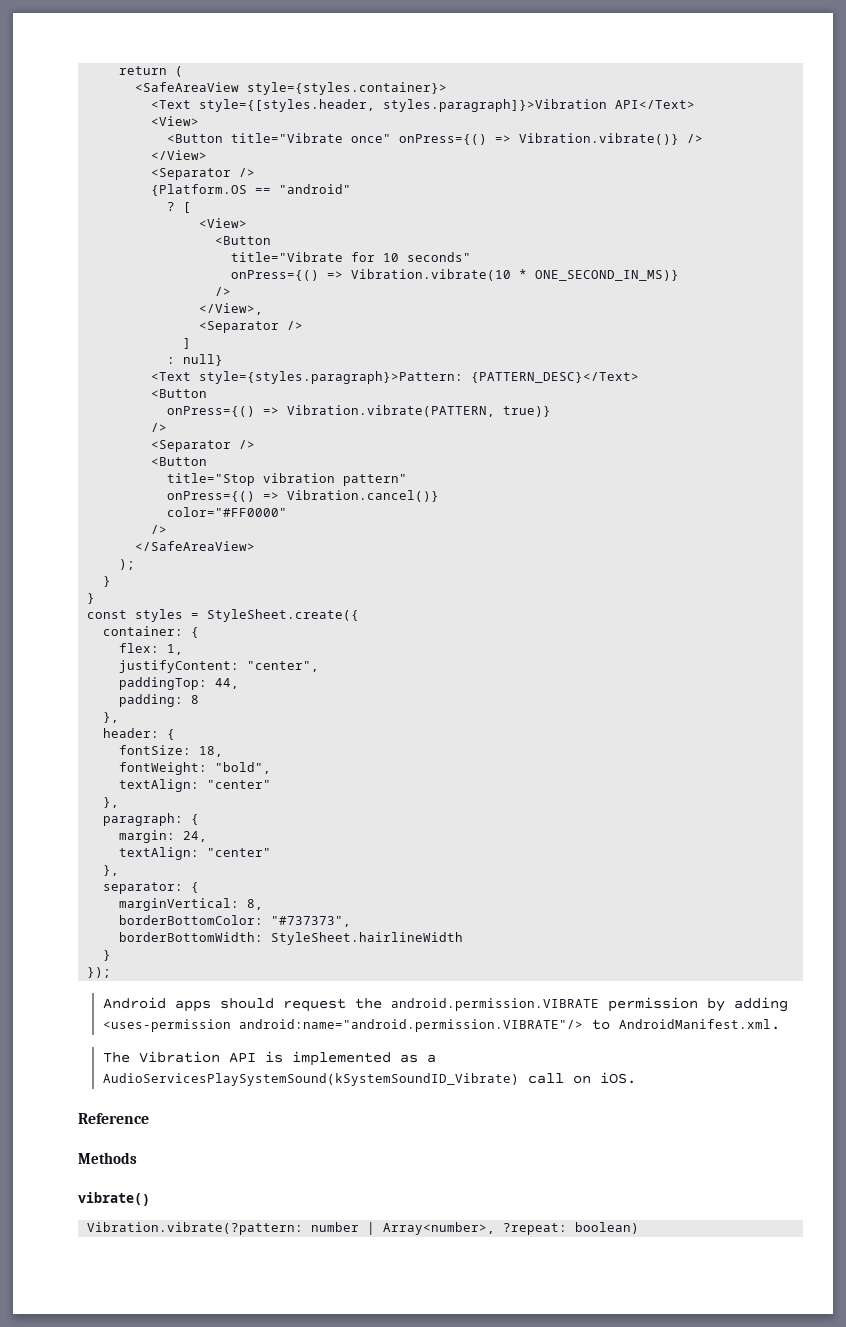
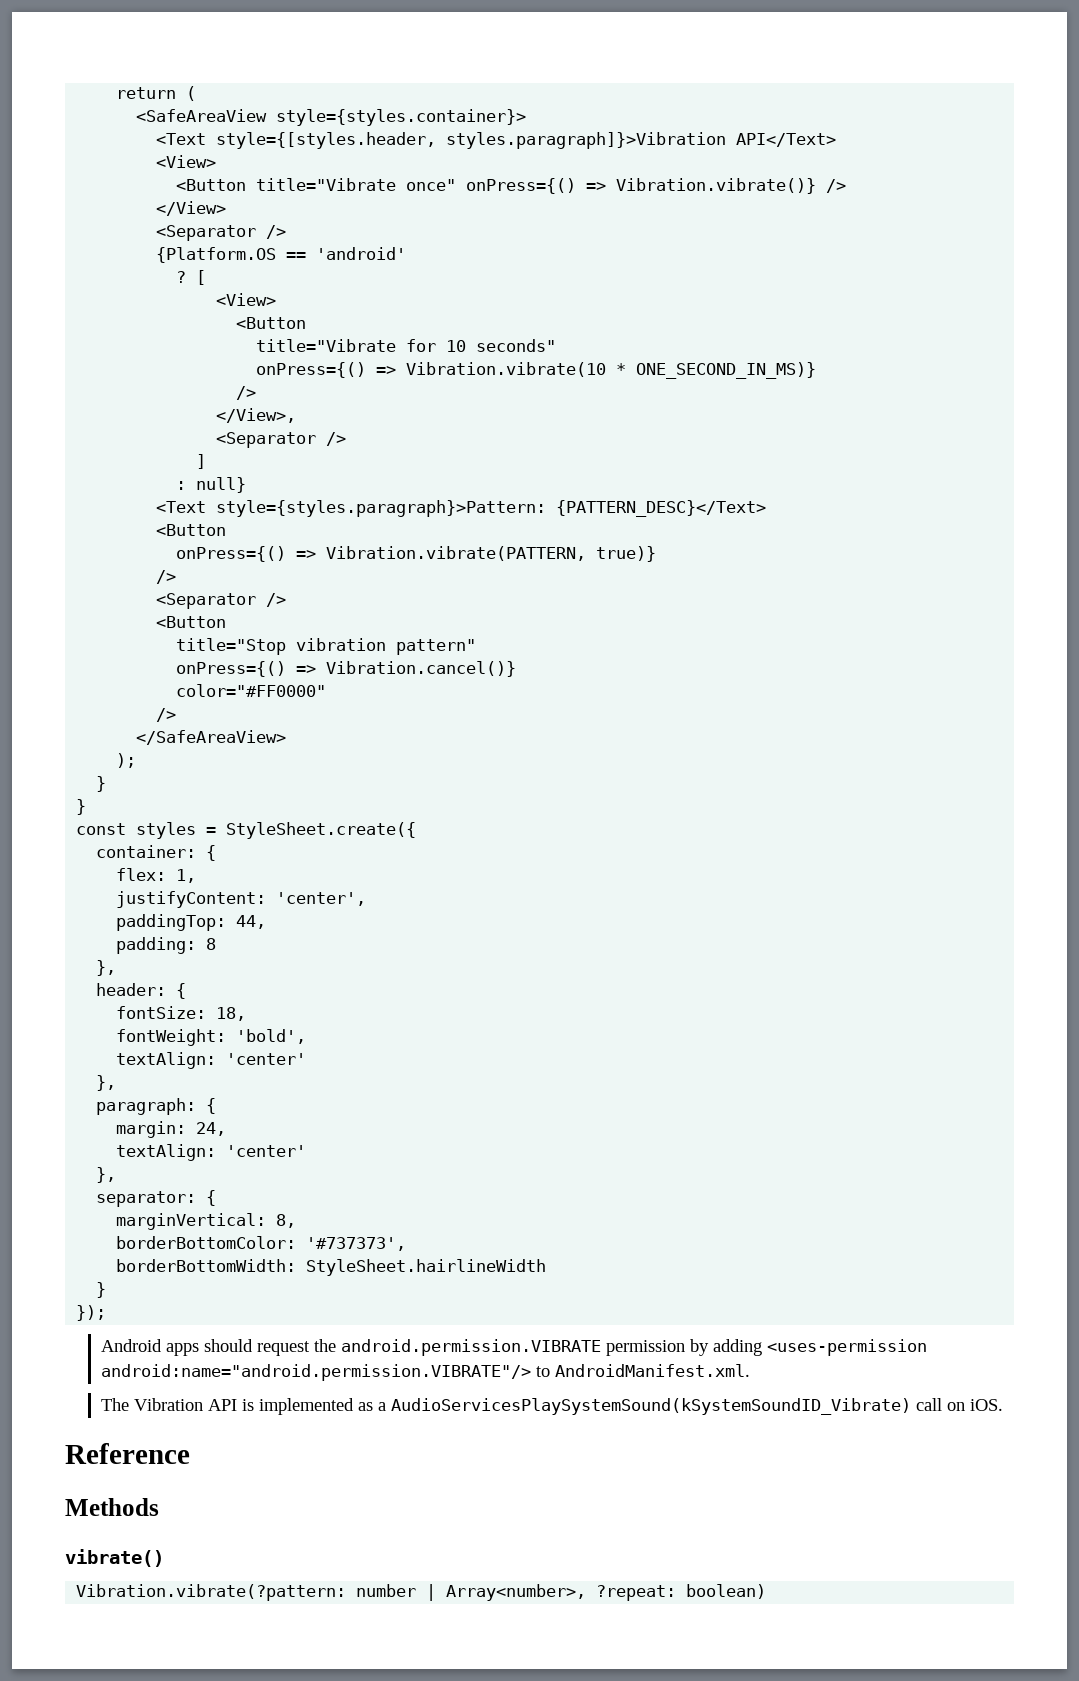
[279,184,352,194] "android" -> [316,247,407,260] 'android'
[247,661,320,672] "center", -> [276,892,367,906] 'center',
[215,762,272,774] [119,779,272,792] "bold", // textAlign: "center" -> [236,1029,307,1044] [116,1052,307,1069] 'bold', // textAlign: 'center'
[207,848,272,857] "center" -> [226,1145,307,1157] 'center'
[271,916,352,927] "#737373", -> [306,1237,407,1251] '#737373',

